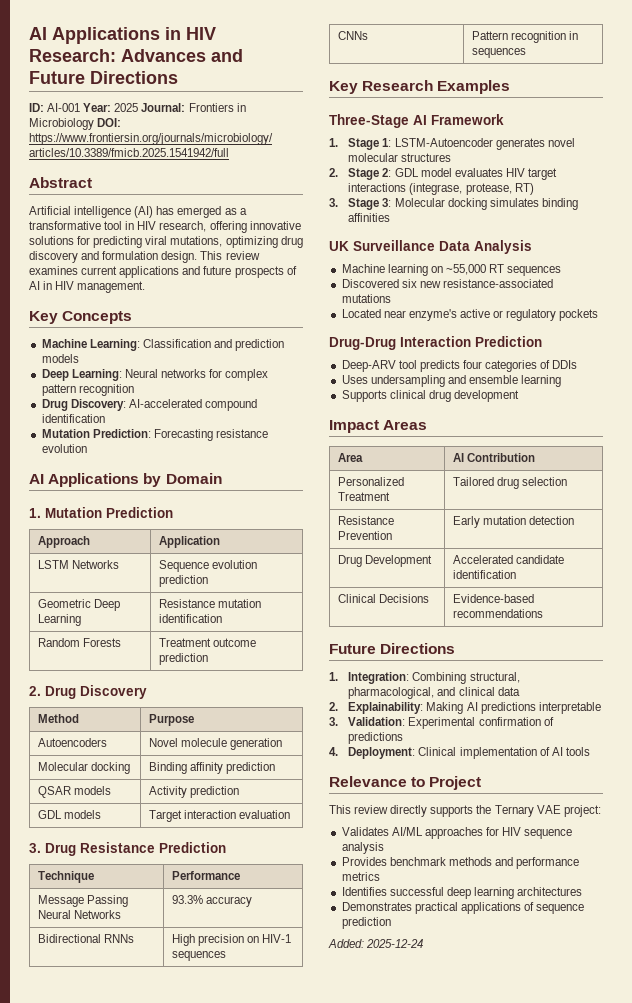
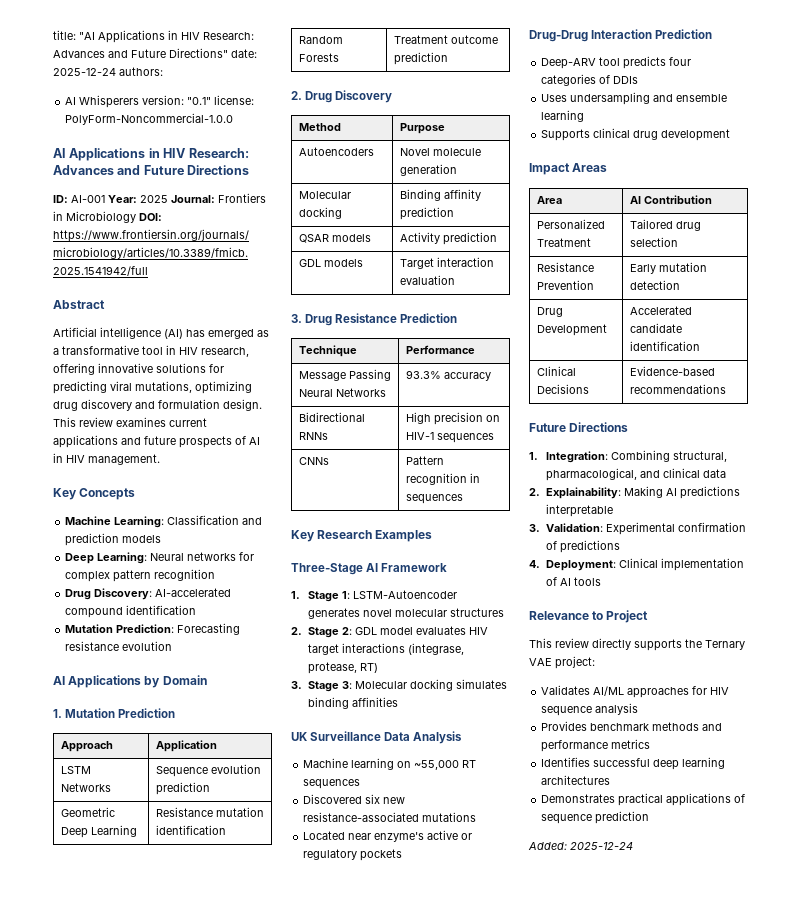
(29, 33) none -> [53,30,254,43] [53,48,257,58] [53,67,163,76] [65,95,255,108] [65,113,234,125] title: "AI Applications in HIV Research: Advances and Future Directions" date: 2025-12-24 authors: // AI Whisperers version: "0.1" license: PolyForm-Noncommercial-1.0.0 //

